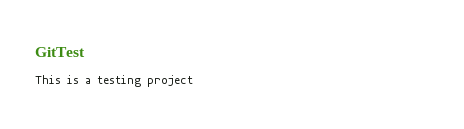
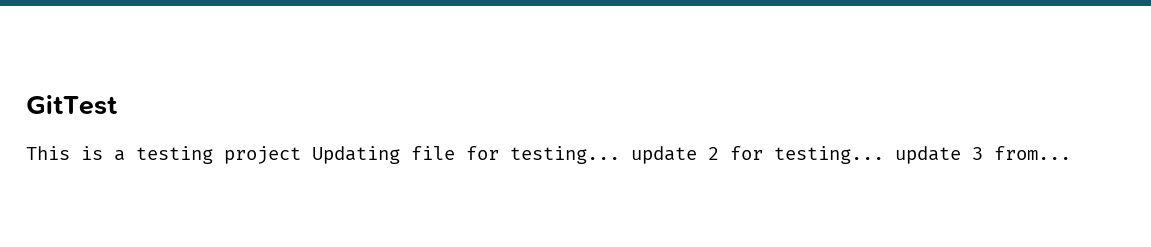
(193, 81) none -> [312,146,1071,164] Updating file for testing... update 2 for testing... update 3 from...

